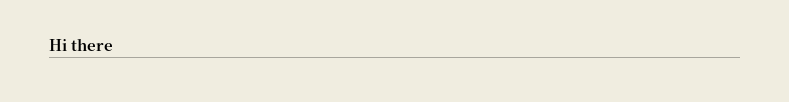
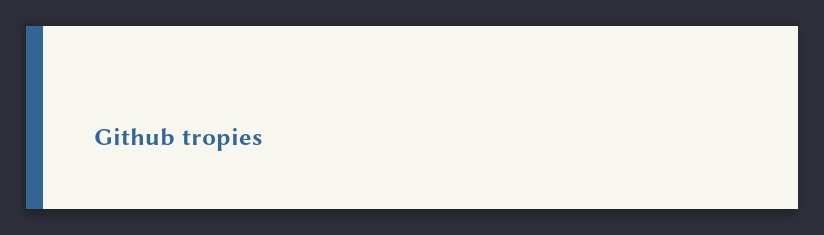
[49,38,114,51] Hi there -> [94,128,262,151] Github tropies

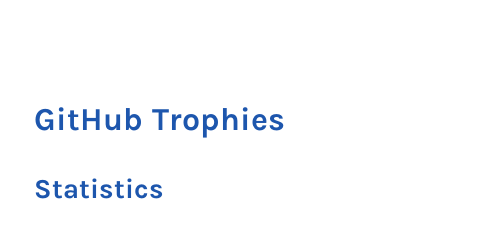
[94,128,262,151] Github tropies -> [34,107,285,138] [34,178,164,199] GitHub Trophies // Statistics

